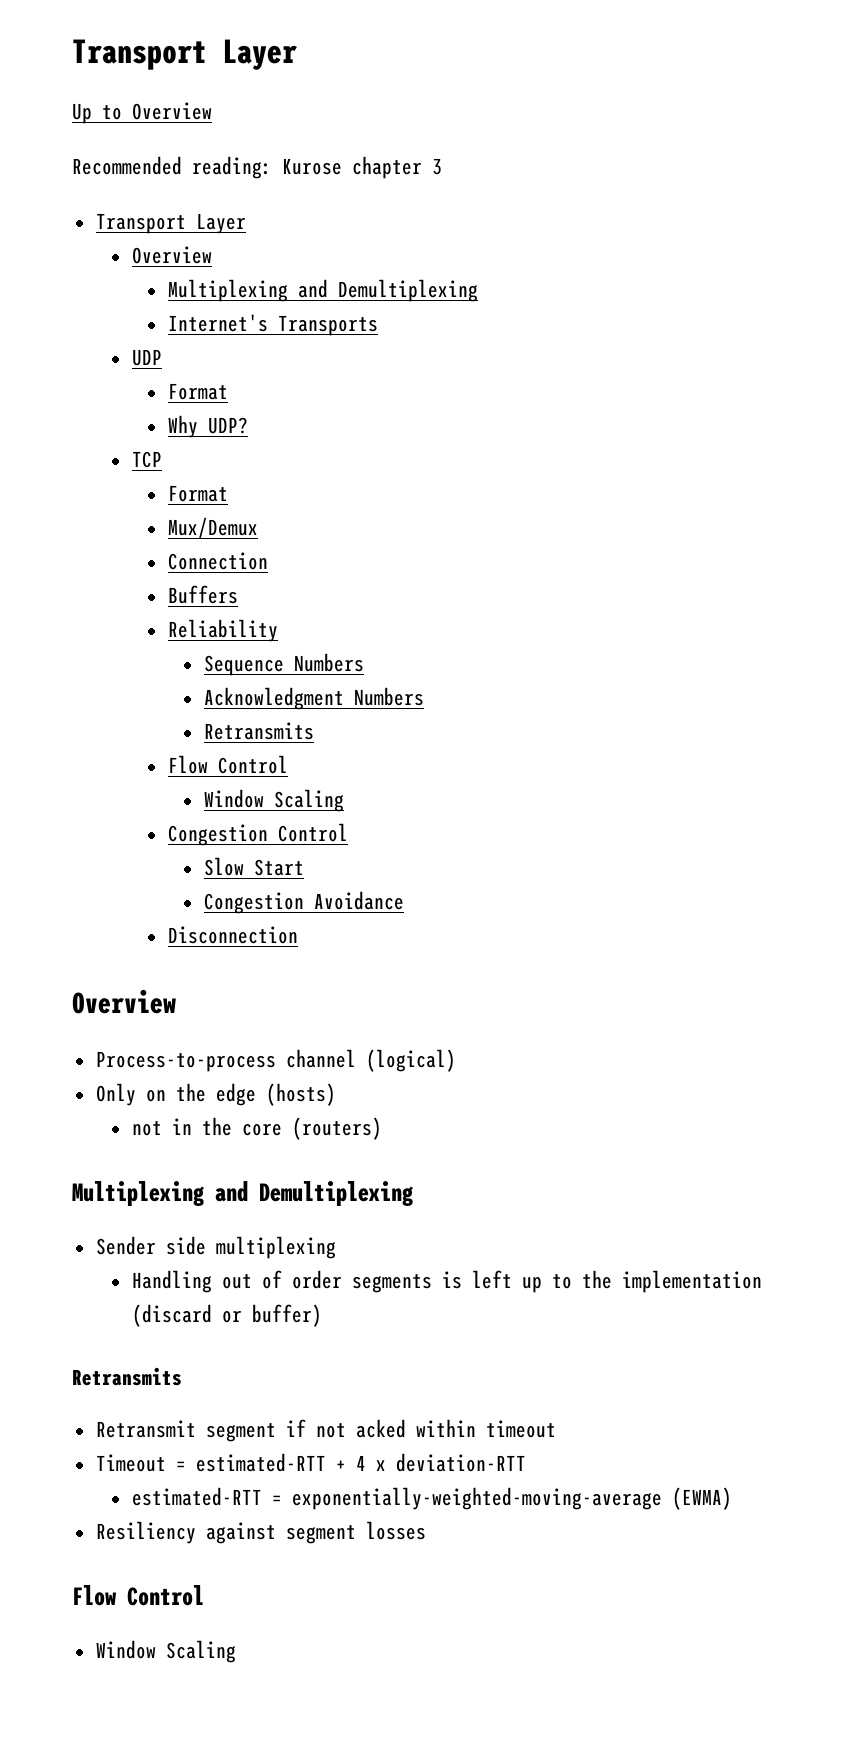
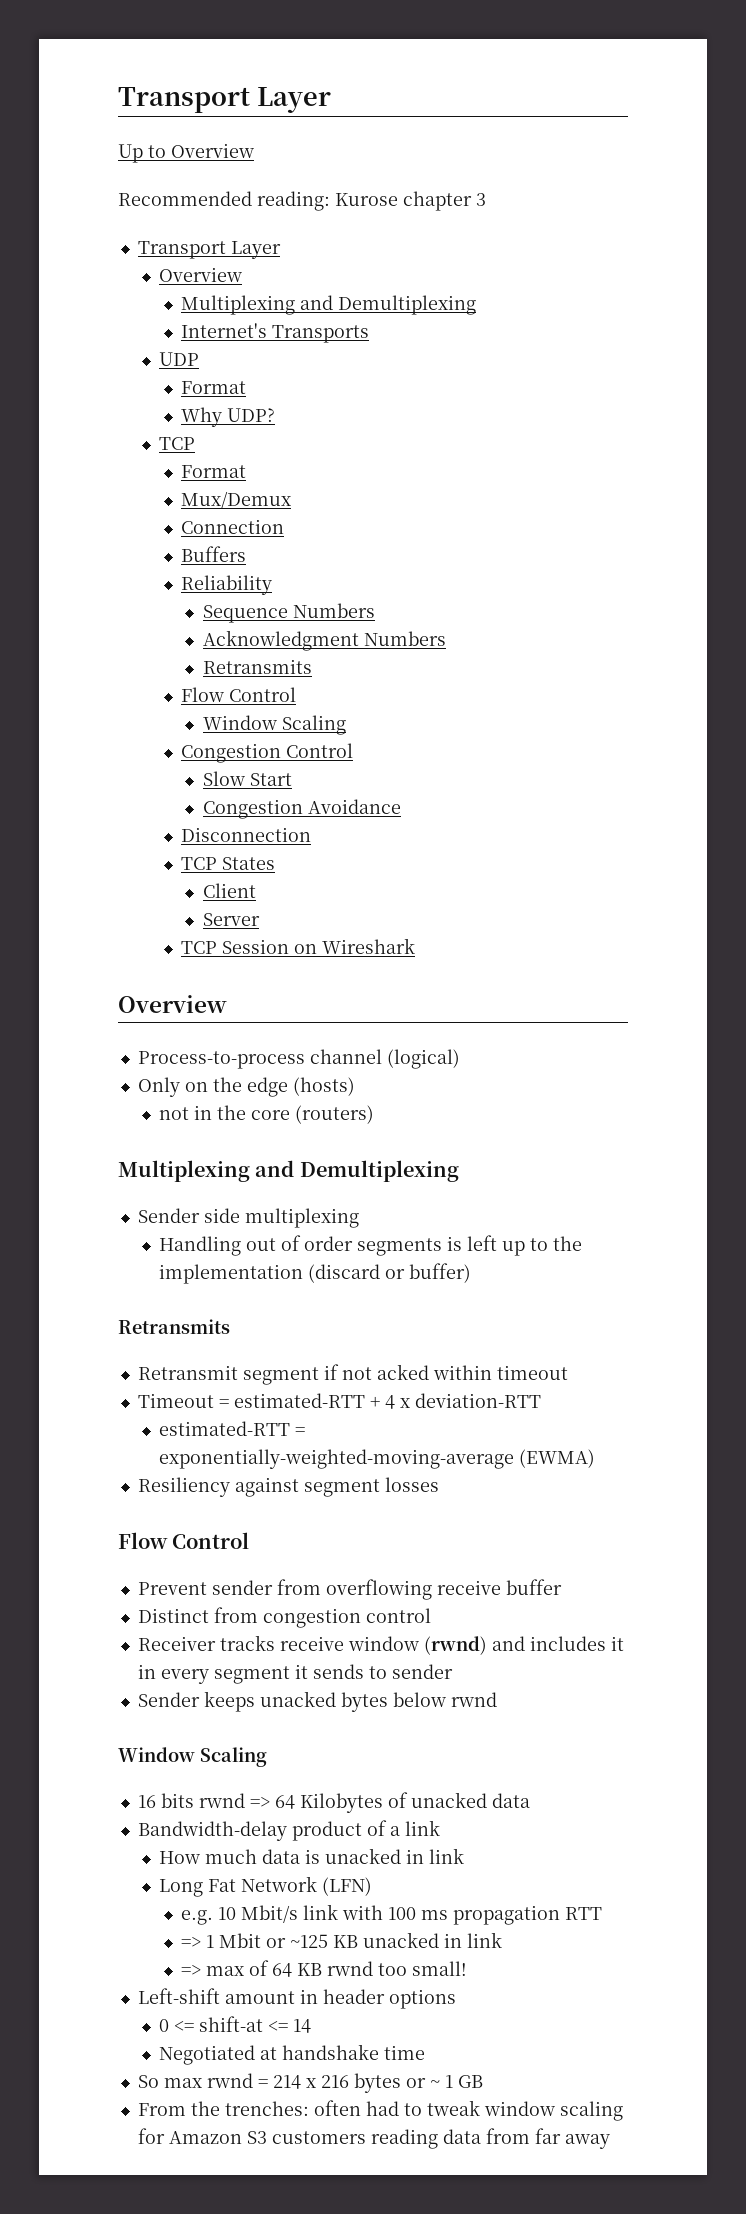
(298, 935) none -> [180,857,275,870] [202,883,256,898] [202,913,260,926] [180,938,415,954] // TCP States // Client // Server // TCP Session on Wireshark
[95,1640,236,1663] Window Scaling -> [137,1579,562,1600] [137,1607,431,1628] [137,1635,624,1655] [137,1664,453,1684] [137,1691,497,1712] [118,1747,267,1767] [137,1792,530,1813] [137,1820,440,1841] [159,1848,465,1864] [159,1876,373,1897] [180,1904,602,1925] [180,1932,502,1948] [180,1960,467,1977] [137,1988,456,2009] [159,2016,312,2033] [159,2044,426,2065] [137,2073,483,2093] [137,2100,623,2121] [137,2128,610,2149] Prevent sender from overflowing receive buffer // Distinct from congestion control // Receiver tracks receive window (rwnd) and includes it in every segment it sends to sender // Sender keeps unacked bytes below rwnd // Window Scaling // 16 bits rwnd => 64 Kilobytes of unacked data // Bandwidth-delay product of a link // How much data is unacked in link // Long Fat Network (LFN) // e.g. 10 Mbit/s link with 100 ms propagation RTT // => 1 Mbit or ~125 KB unacked in link // => max of 64 KB rwnd too small! // Left-shift amount in header options // 0 <= shift-at <= 14 // Negotiated at handshake time // So max rwnd = 214 x 216 bytes or ~ 1 GB // From the trenches: often had to tweak window scaling for Amazon S3 customers reading data from far away

